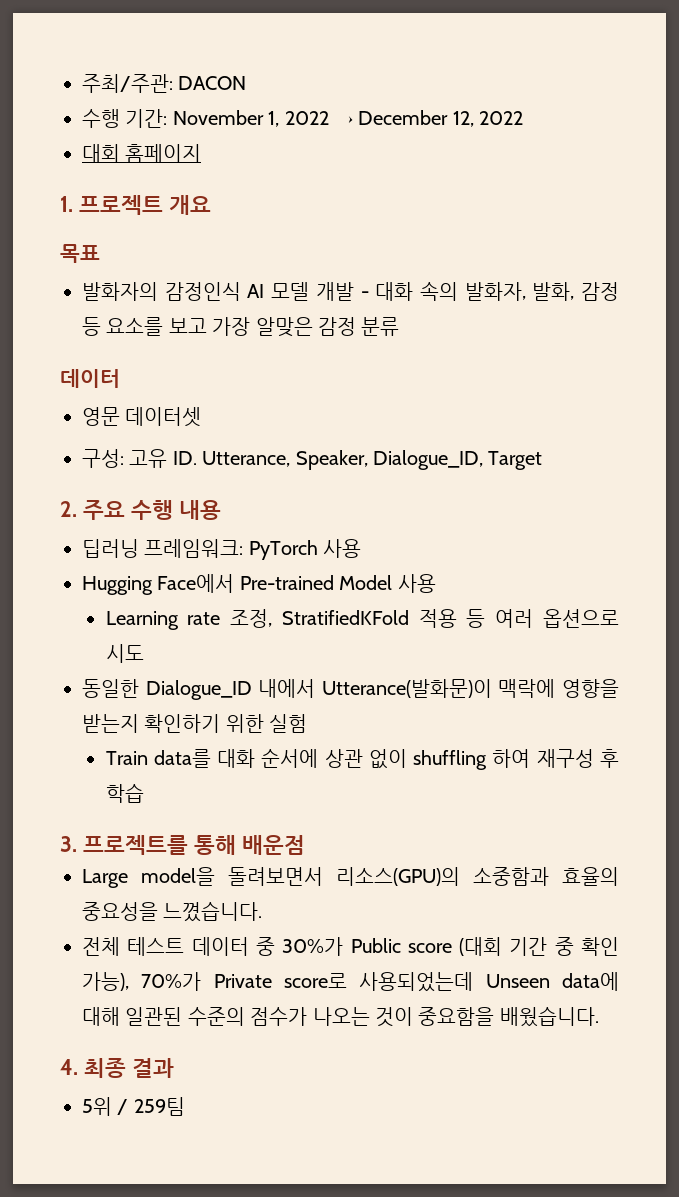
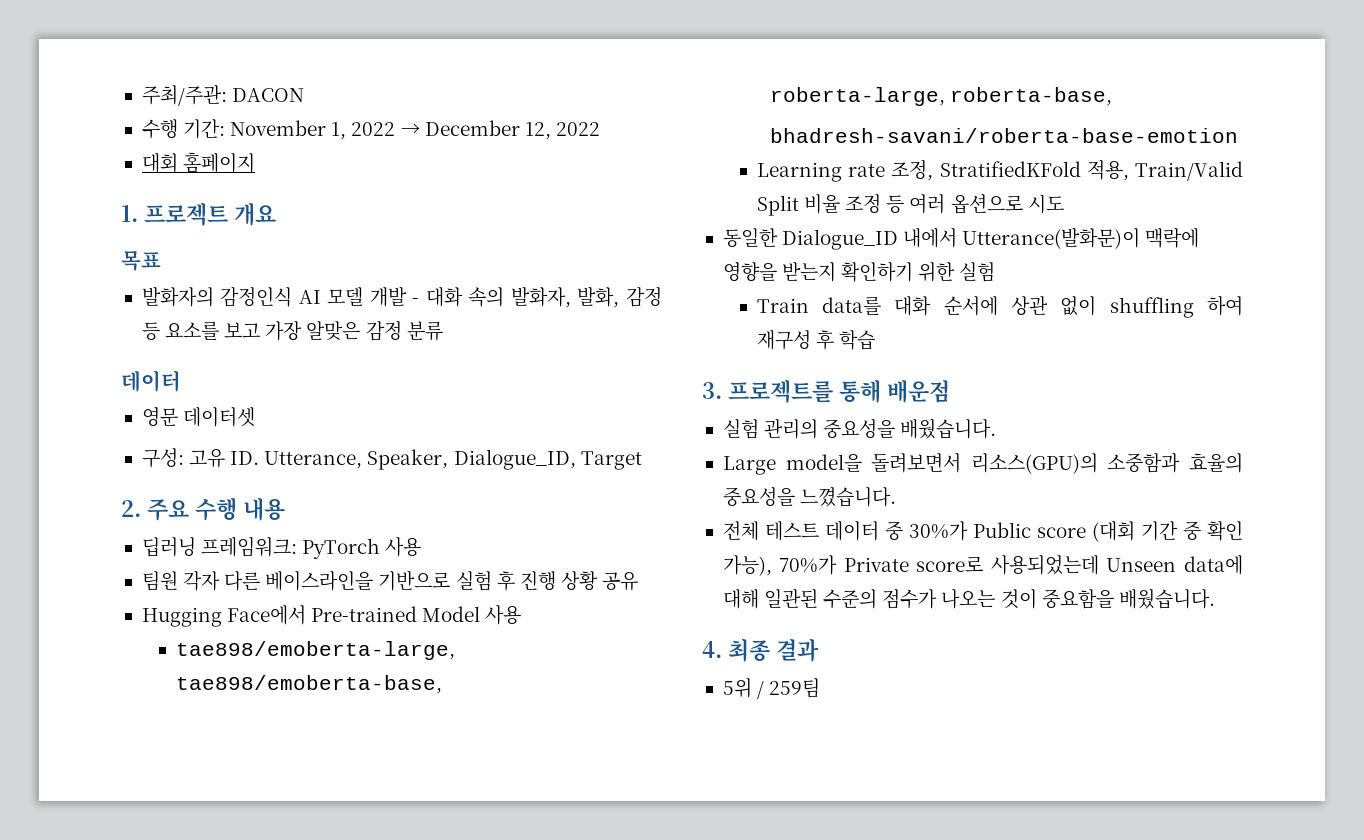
(362, 548) none -> [141,571,639,591] // 팀원 각자 다른 베이스라인을 기반으로 실험 후 진행 상황 공유
(436, 583) none -> [175,641,455,660] [175,675,442,694] [769,87,1113,106] [769,128,1238,143] // tae898/emoberta-large, tae898/emoberta-base, // roberta-large, roberta-base, // bhadresh-savani/roberta-base-emotion
[418,609,457,628] 적용 -> [1086,160,1243,181] [756,194,882,216] 적용, Train/Valid Split 비율 조정
(305, 845) none -> [722,418,997,439] // 실험 관리의 중요성을 배웠습니다.

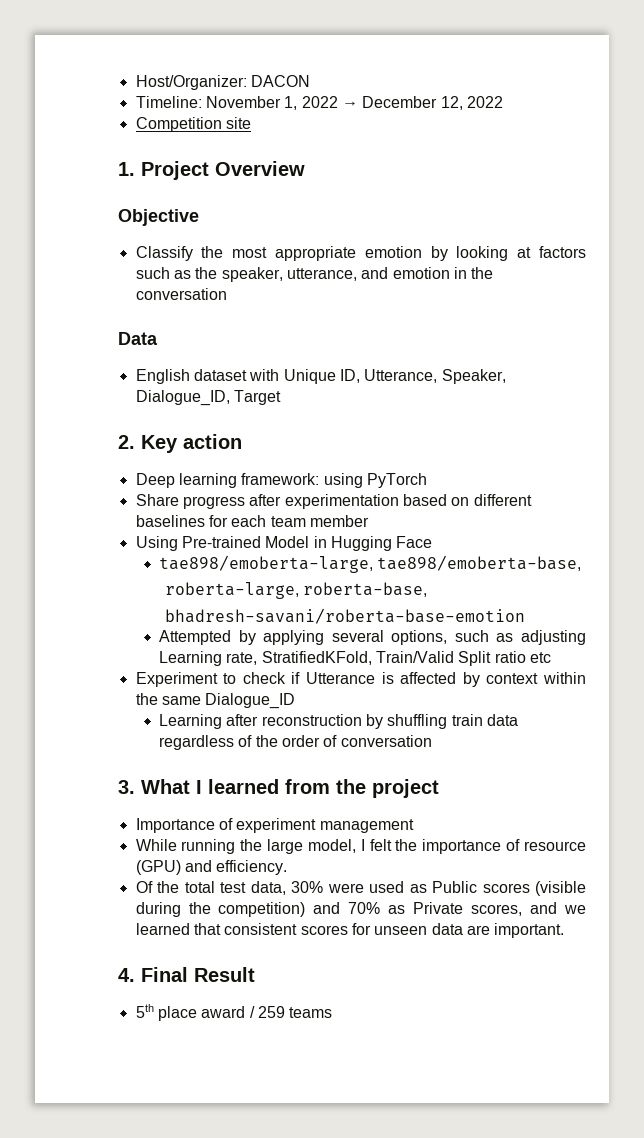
[141,84,227,106] 주최/주관: -> [135,75,247,90] Host/Organizer:
[141,119,226,139] 수행 기간: -> [135,96,202,108] Timeline:
[141,152,256,173] 대회 홈페이지 -> [135,117,251,132] Competition site
[144,203,276,226] [121,250,161,271] [141,286,662,308] [141,321,443,341] [121,370,181,392] [141,407,256,427] [141,448,260,468] 프로젝트 개요 // 목표 // 발화자의 감정인식 AI 모델 개발 - 대화 속의 발화자, 발화, 감정 등 요소를 보고 가장 알맞은 감정 분류 // 데이터 // 영문 데이터셋 // 구성: 고유 ID. -> [141,161,305,180] [118,209,199,226] [135,246,586,261] [135,267,494,282] [135,288,227,300] [118,332,158,345] [135,369,360,384] Project Overview // Objective // Classify the most appropriate emotion by looking at factors such as the speaker, utterance, and emotion in the conversation // Data // English dataset with Unique ID,
[147,498,285,521] [141,536,422,559] [141,571,639,591] [141,605,522,627] 주요 수행 내용 // 딥러닝 프레임워크: PyTorch 사용 // 팀원 각자 다른 베이스라인을 기반으로 실험 후 진행 상황 공유 // Hugging Face에서 Pre-trained Model 사용 -> [141,434,242,453] [135,473,427,488] [135,494,532,509] [135,515,369,527] [135,536,433,551] Key action // Deep learning framework: using PyTorch // Share progress after experimentation based on different baselines for each team member // Using Pre-trained Model in Hugging Face
[756,160,1243,182] [756,194,1064,216] [722,227,1200,250] [722,262,996,282] [756,295,1243,318] [756,330,876,350] [702,380,950,403] [722,418,997,439] [722,453,1243,475] [722,487,897,507] [722,521,1243,542] [722,555,1243,576] [722,588,1215,609] [702,639,819,662] [722,678,821,699] Learning rate 조정, StratifiedKFold 적용, Train/Valid Split 비율 조정 등 여러 옵션으로 시도 // 동일한 Dialogue_ID 내에서 Utterance(발화문)이 맥락에 영향을 받는지 확인하기 위한 실험 // Train data를 대화 순서에 상관 없이 shuffling 하여 재구성 후 학습 // 3. 프로젝트를 통해 배운점 // 실험 관리의 중요성을 배웠습니다. // Large model을 돌려보면서 리소스(GPU)의 소중함과 효율의 중요성을 느꼈습니다. // 전체 테스트 데이터 중 30%가 Public score (대회 기간 중 확인 가능), 70%가 Private score로 사용되었는데 Unseen data에 대해 일관된 수준의 점수가 나오는 것이 중요함을 배웠습니다. // 4. 최종 결과 // 5위 / 259팀 -> [159,630,587,645] [159,651,552,666] [135,672,587,687] [135,693,296,709] [159,714,519,729] [159,735,432,750] [118,779,439,798] [135,818,414,833] [135,839,586,854] [135,860,288,875] [135,881,586,896] [135,902,586,917] [135,923,565,938] [118,967,255,982] [135,1004,333,1021] Attempted by applying several options, such as adjusting Learning rate, StratifiedKFold, Train/Valid Split ratio etc // Experiment to check if Utterance is affected by context within the same Dialogue_ID // Learning after reconstruction by shuffling train data regardless of the order of conversation // 3. What I learned from the project // Importance of experiment management // While running the large model, I felt the importance of resource (GPU) and efficiency. // Of the total test data, 30% were used as Public scores (visible during the competition) and 70% as Private scores, and we learned that consistent scores for unseen data are important. // 4. Final Result // 5th place award / 259 teams

